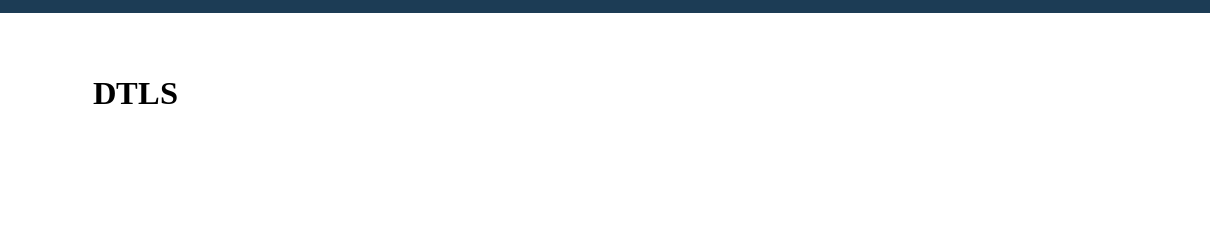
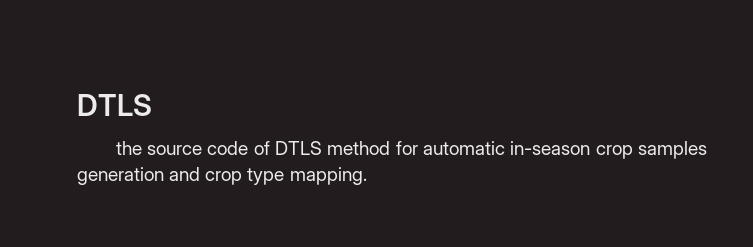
[93,83,178,104] DTLS -> [77,94,152,116] [115,141,708,159] [77,167,367,185] DTLS // the source code of DTLS method for automatic in-season crop samples generation and crop type mapping.

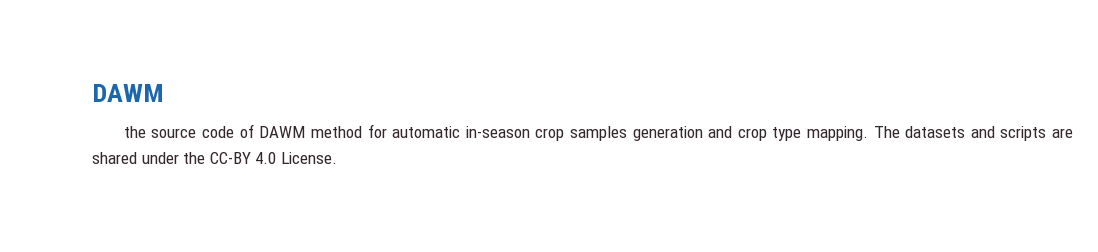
[77,94,152,116] DTLS -> [92,84,164,102] DAWM
[275,141,323,155] DTLS -> [259,126,306,138] DAWM
(367, 176) none -> [873,126,1073,141] [92,152,337,164] The datasets and scripts are shared under the CC-BY 4.0 License.

